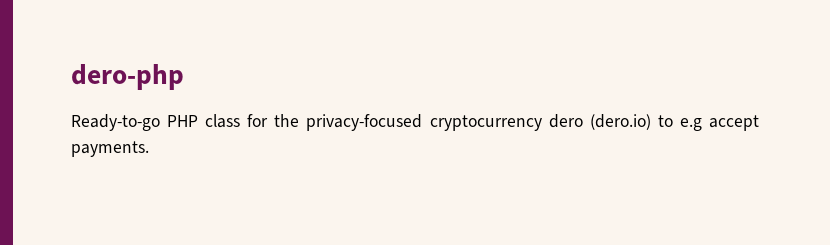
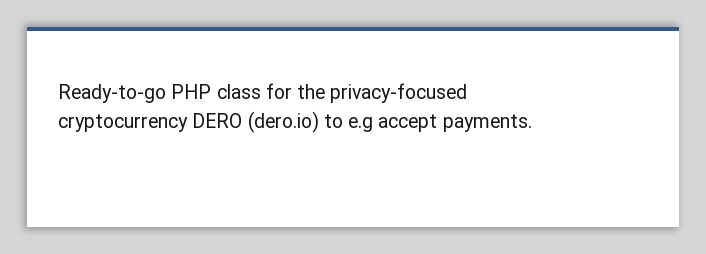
[71,64,184,90] dero-php // -> (58, 93) none
[548,114,583,128] dero -> [192,113,243,128] DERO

